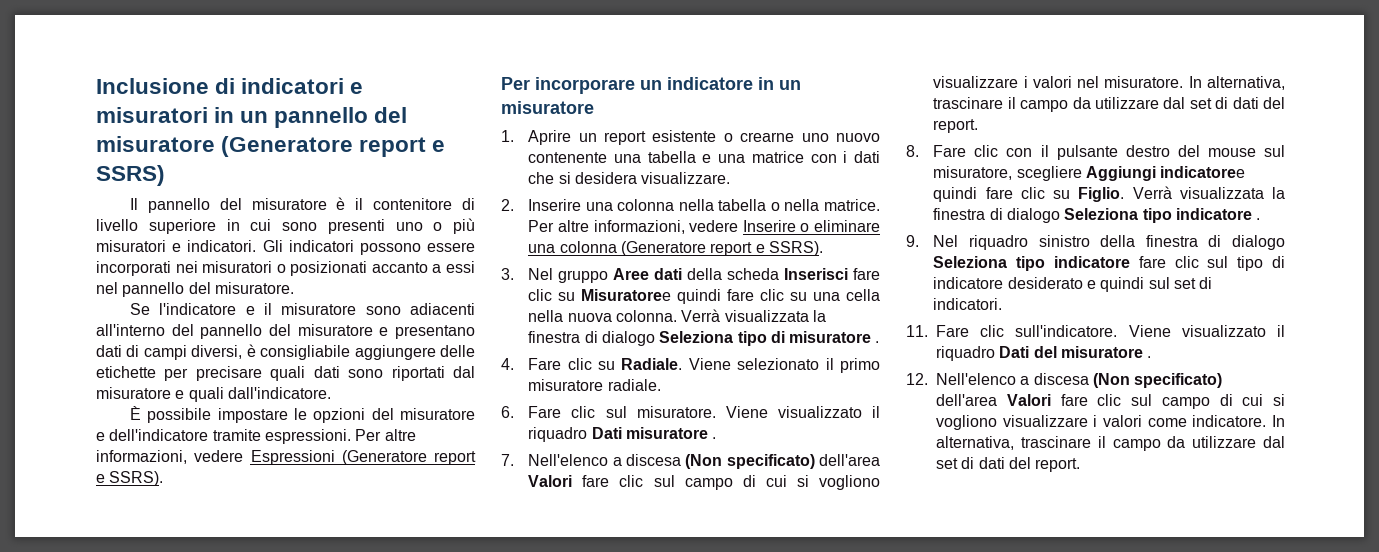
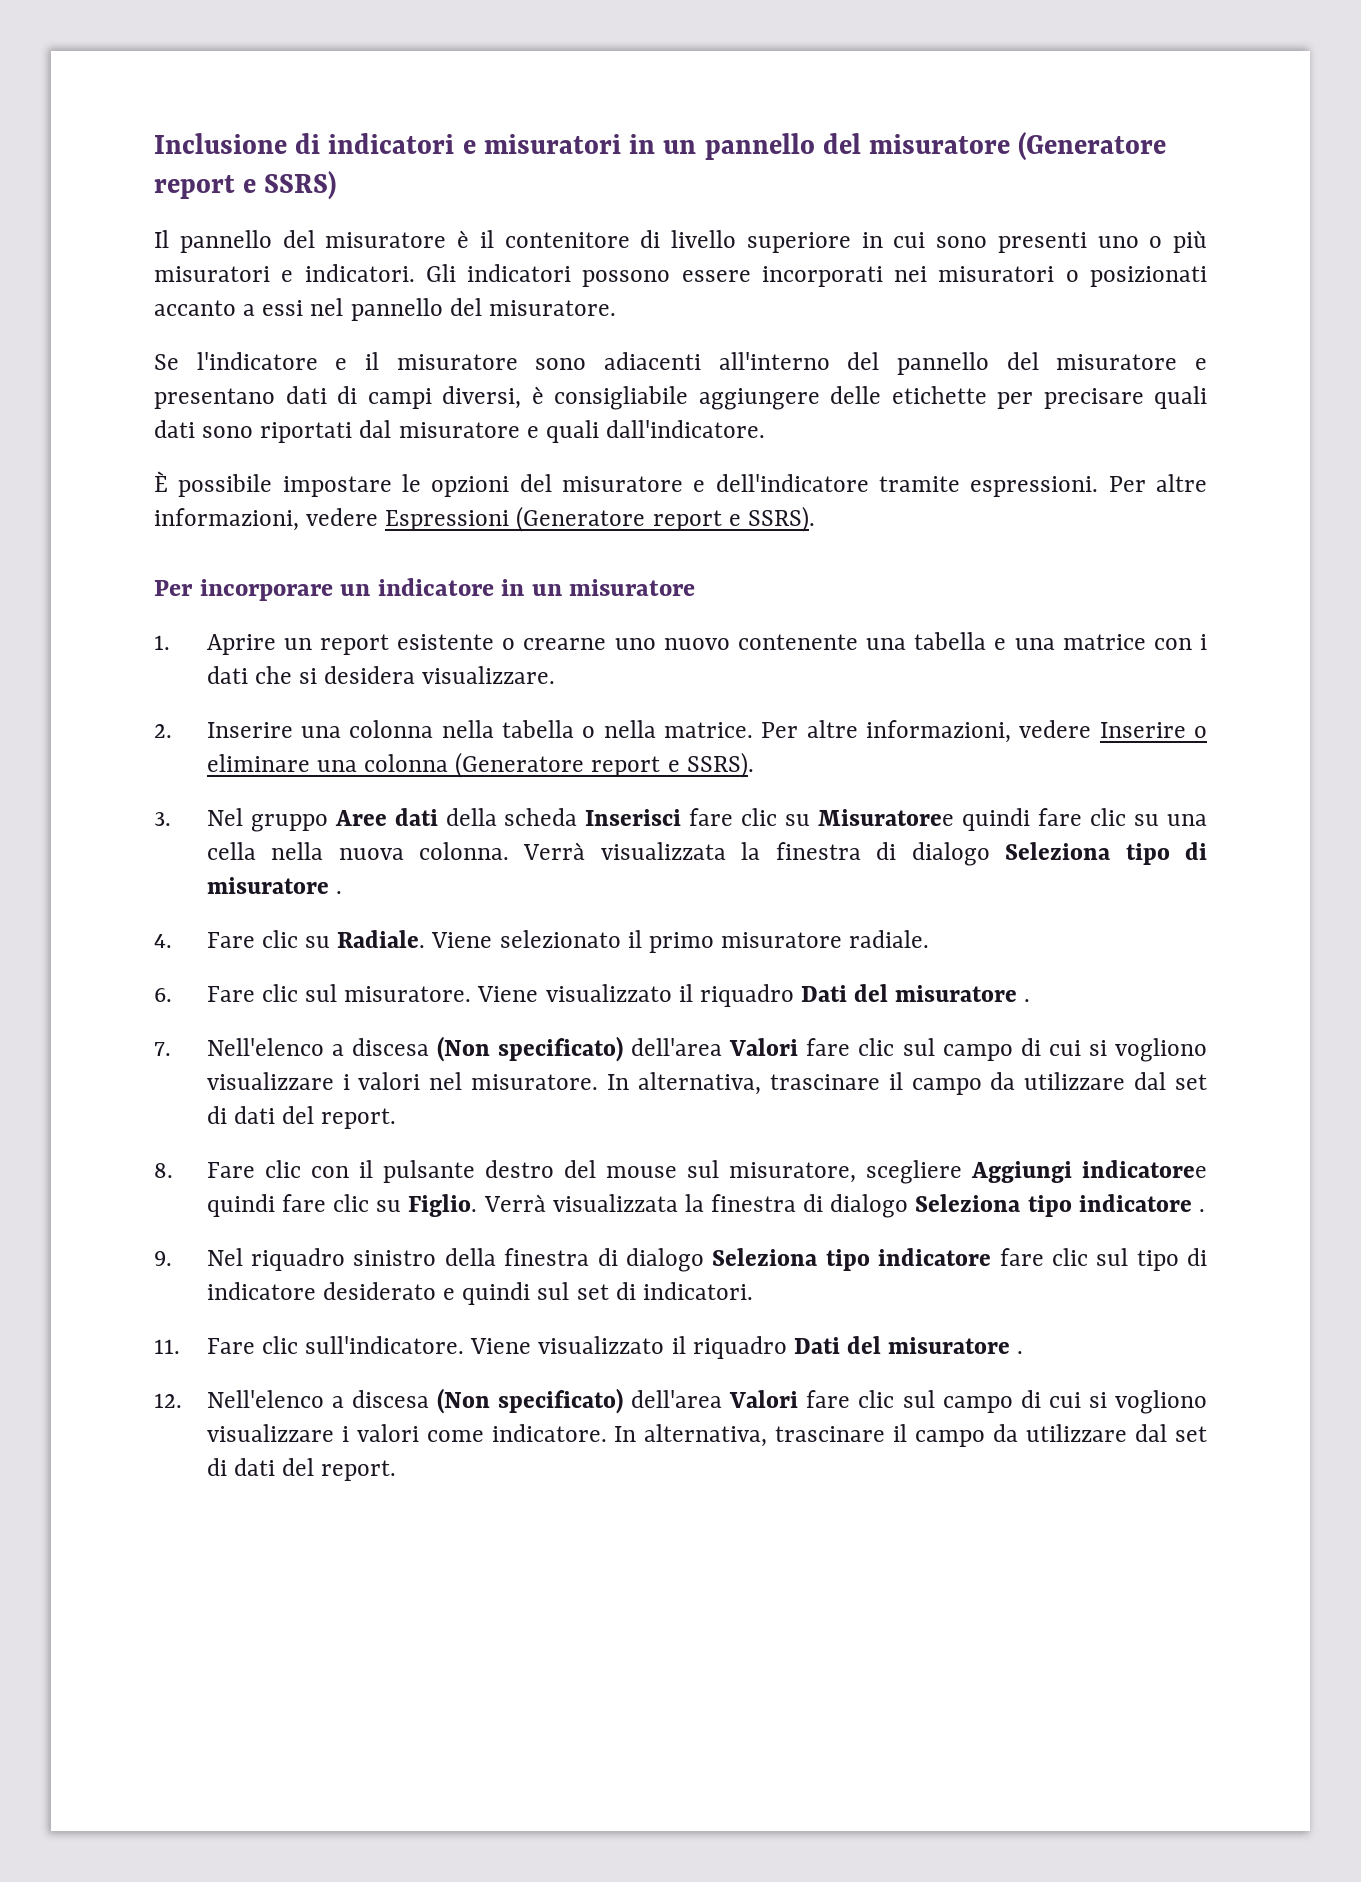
(622, 433) none -> [854,984,889,1002] del

